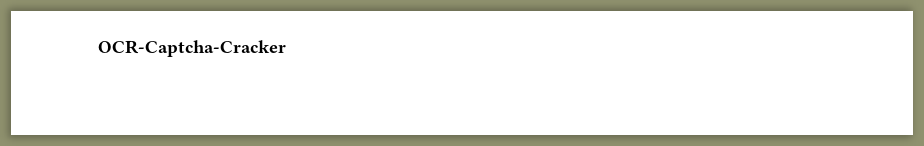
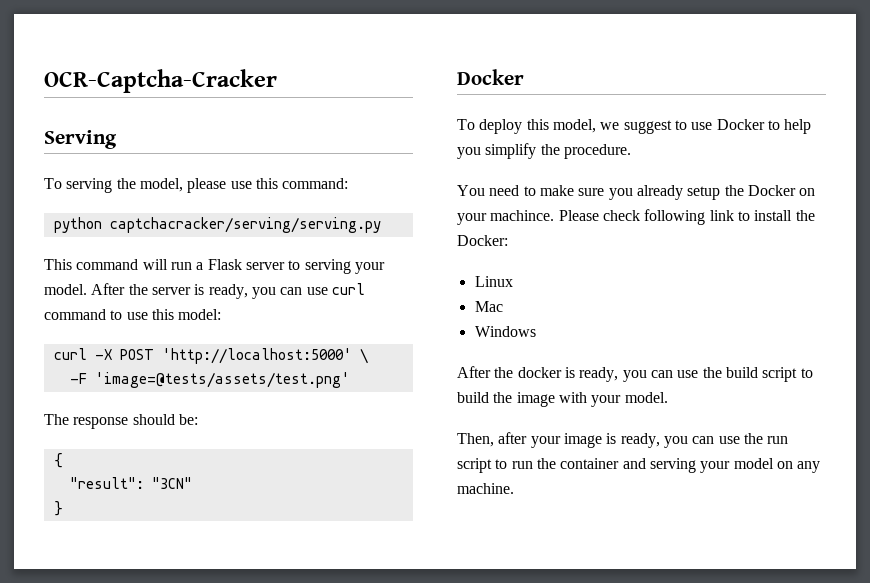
(286, 48) none -> [44,130,117,149] [44,178,349,193] [53,217,381,233] [44,259,385,274] [44,283,365,299] [44,309,222,320] [53,348,368,364] [69,372,350,388] [44,414,198,429] [53,453,63,468] [69,477,192,489] [53,501,63,516] [457,69,524,85] [457,119,812,134] [457,143,631,159] [457,185,816,200] [457,209,815,225] [457,235,508,246] [474,276,513,287] [474,301,503,312] [474,326,536,337] [457,366,813,382] [457,392,668,407] [457,432,789,448] [457,458,821,473] [457,483,514,494] // Serving // To serving the model, please use this command: // python captchacracker/serving/serving.py // This command will run a Flask server to serving your model. After the server is ready, you can use curl command to use this model: // curl -X POST 'http://localhost:5000' \ // -F 'image=@tests/assets/test.png' // The response should be: // { // "result": "3CN" // } // Docker // To deploy this model, we suggest to use Docker to help you simplify the procedure. // You need to make sure you already setup the Docker on your machince. Please check following link to install the Docker: // Linux // Mac // Windows // After the docker is ready, you can use the build script to build the image with your model. // Then, after your image is ready, you can use the run script to run the container and serving your model on any machine.

